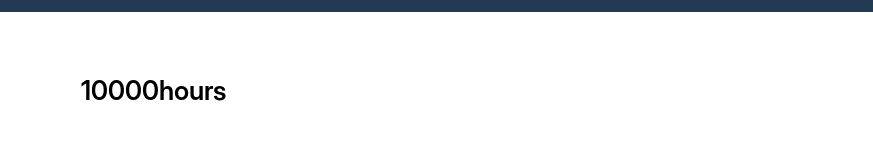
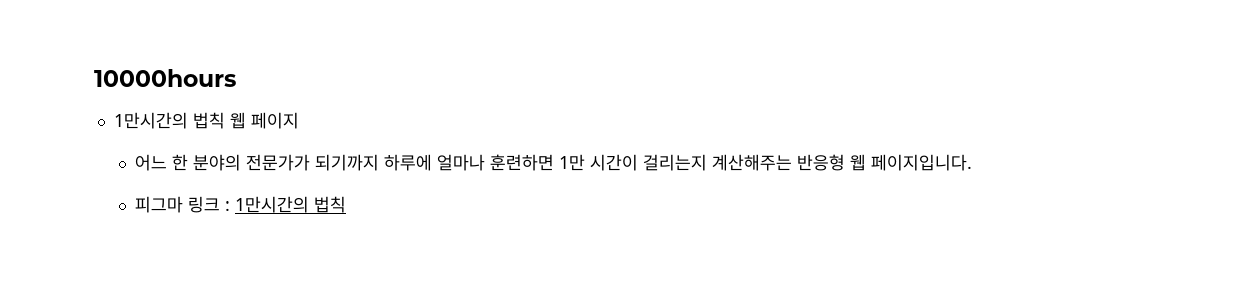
(226, 90) none -> [113,112,299,129] [134,154,972,171] [134,196,346,213] // 1만시간의 법칙 웹 페이지 // 어느 한 분야의 전문가가 되기까지 하루에 얼마나 훈련하면 1만 시간이 걸리는지 계산해주는 반응형 웹 페이지입니다. // 피그마 링크 : 1만시간의 법칙

